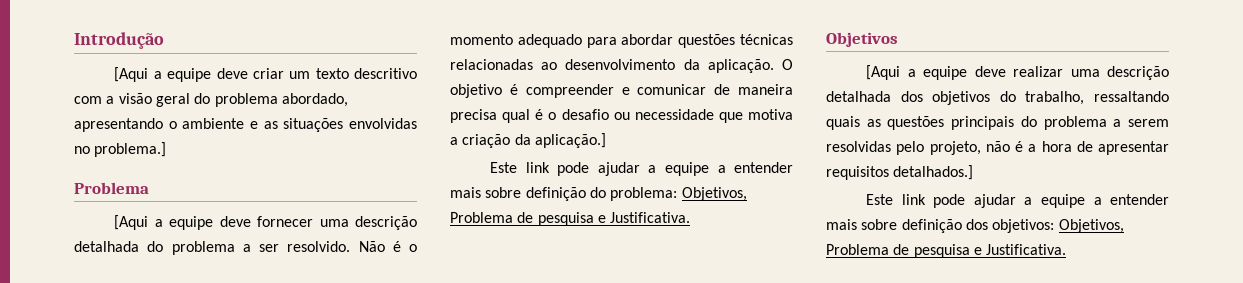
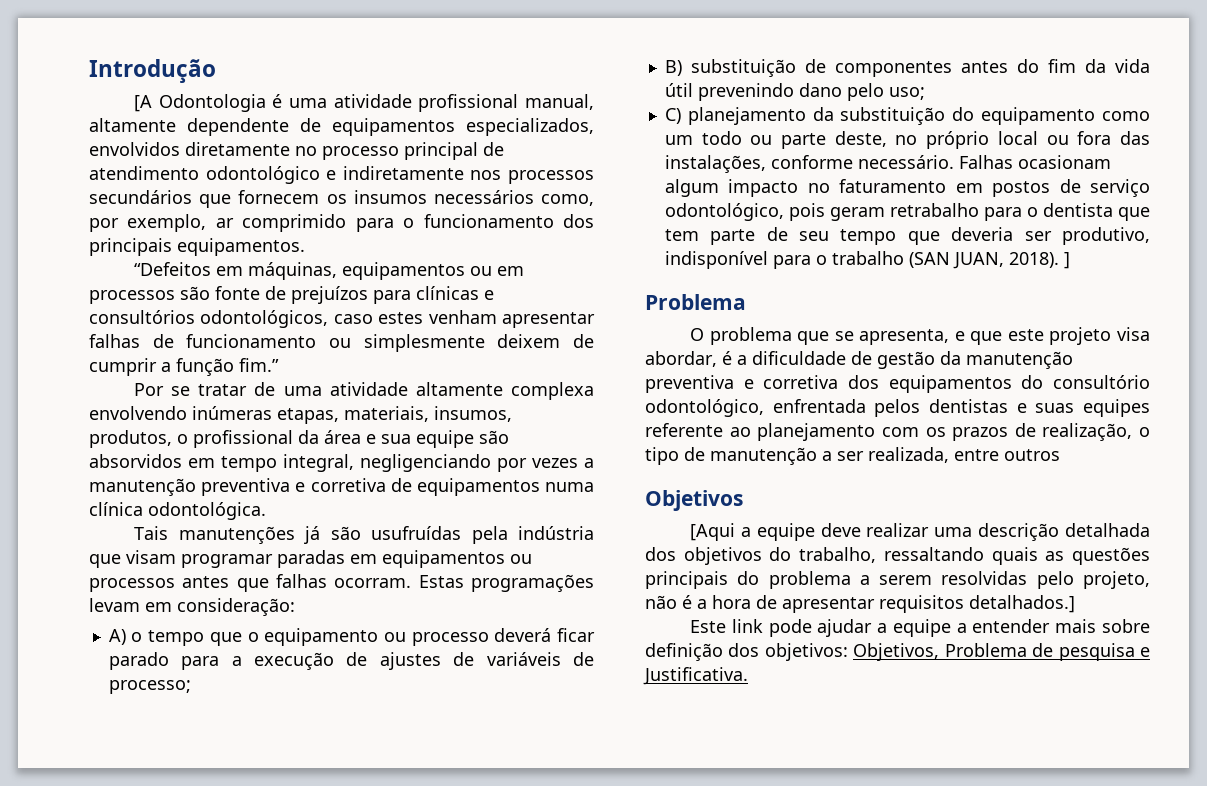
[114,67,417,82] [74,93,348,107] [74,118,418,132] [74,142,167,157] [74,182,149,194] [114,215,417,230] [74,241,417,255] [450,34,793,48] [450,59,793,73] [450,84,793,98] [450,109,793,123] [450,133,606,148] [490,162,793,176] [450,187,747,201] [450,212,691,226] [Aqui a equipe deve criar um texto descritivo com a visão geral do problema abordado, apresentando o ambiente e as situações envolvidas no problema.] // Problema // [Aqui a equipe deve fornecer uma descrição detalhada do problema a ser resolvido. Não é o momento adequado para abordar questões técnicas relacionadas ao desenvolvimento da aplicação. O objetivo é compreender e comunicar de maneira precisa qual é o desafio ou necessidade que motiva a criação da aplicação.] // Este link pode ajudar a equipe a entender mais sobre definição do problema: Objetivos, Problema de pesquisa e Justificativa. -> [134,94,594,112] [89,118,594,136] [89,142,504,160] [89,166,594,184] [89,190,594,208] [89,214,594,232] [89,238,305,256] [134,262,525,280] [89,286,494,304] [89,310,595,328] [89,334,594,352] [89,358,279,376] [134,382,594,400] [89,406,512,424] [89,430,509,448] [89,454,594,472] [89,478,594,496] [89,502,266,520] [134,526,594,544] [89,550,532,568] [89,574,594,592] [89,598,295,616] [108,628,595,646] [108,652,594,670] [108,680,191,694] [664,59,1150,77] [664,83,925,101] [664,107,1150,125] [664,131,1150,149] [664,155,1111,173] [664,179,1150,197] [664,203,1150,221] [664,227,1150,245] [664,251,1070,269] [645,294,746,310] [690,327,1150,345] [645,351,1073,369] [645,375,1150,393] [645,399,1150,417] [645,423,1150,441] [645,447,1060,465] [A Odontologia é uma atividade profissional manual, altamente dependente de equipamentos especializados, envolvidos diretamente no processo principal de atendimento odontológico e indiretamente nos processos secundários que fornecem os insumos necessários como, por exemplo, ar comprimido para o funcionamento dos principais equipamentos. // “Defeitos em máquinas, equipamentos ou em processos são fonte de prejuízos para clínicas e consultórios odontológicos, caso estes venham apresentar falhas de funcionamento ou simplesmente deixem de cumprir a função fim.” // Por se tratar de uma atividade altamente complexa envolvendo inúmeras etapas, materiais, insumos, produtos, o profissional da área e sua equipe são absorvidos em tempo integral, negligenciando por vezes a manutenção preventiva e corretiva de equipamentos numa clínica odontológica. // Tais manutenções já são usufruídas pela indústria que visam programar paradas em equipamentos ou processos antes que falhas ocorram. Estas programações levam em consideração: // A) o tempo que o equipamento ou processo deverá ficar parado para a execução de ajustes de variáveis de processo; // B) substituição de componentes antes do fim da vida útil prevenindo dano pelo uso; // C) planejamento da substituição do equipamento como um todo ou parte deste, no próprio local ou fora das instalações, conforme necessário. Falhas ocasionam algum impacto no faturamento em postos de serviço odontológico, pois geram retrabalho para o dentista que tem parte de seu tempo que deveria ser produtivo, indisponível para o trabalho (SAN JUAN, 2018). ] // Problema // O problema que se apresenta, e que este projeto visa abordar, é a dificuldade de gestão da manutenção preventiva e corretiva dos equipamentos do consultório odontológico, enfrentada pelos dentistas e suas equipes referente ao planejamento com os prazos de realização, o tipo de manutenção a ser realizada, entre outros

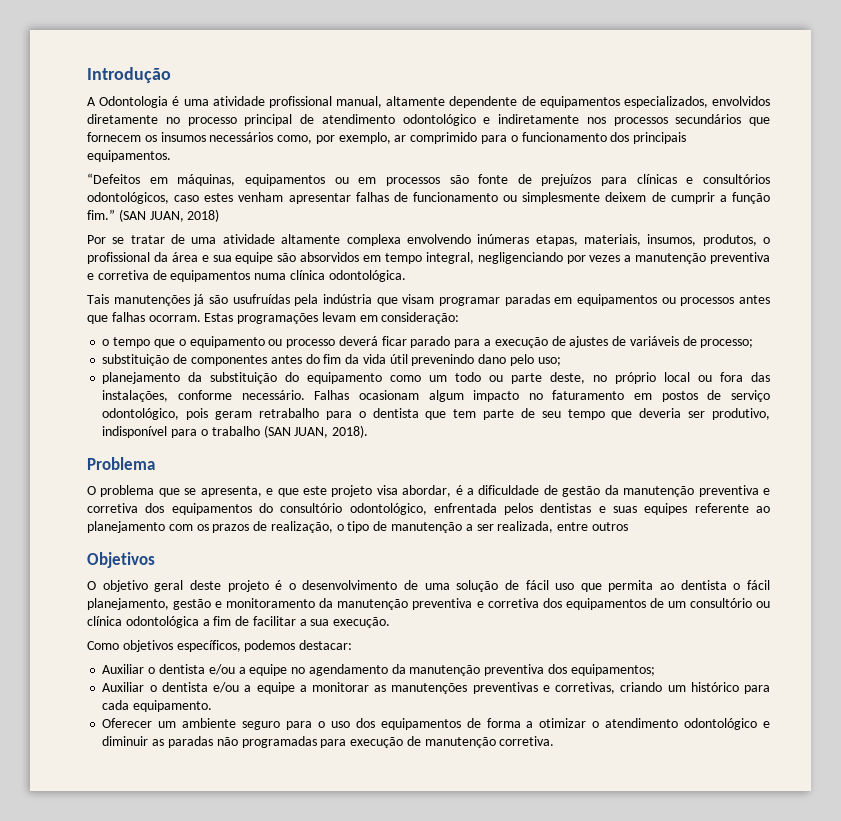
[134,95,153,112] [A -> [87,97,96,106] A
(279, 365) none -> [118,209,220,222] (SAN JUAN, 2018)
[108,629,126,645] A) -> (460, 318) none
[664,60,682,76] B) -> (754, 343) none
[664,108,681,124] C) -> (561, 361) none
[1063,252,1070,269] ] -> (369, 431) none
[690,523,1150,541] [645,547,1150,565] [645,571,1150,589] [645,595,1075,613] [690,619,1150,637] [645,643,1150,661] [643,667,748,685] [Aqui a equipe deve realizar uma descrição detalhada dos objetivos do trabalho, ressaltando quais as questões principais do problema a serem resolvidas pelo projeto, não é a hora de apresentar requisitos detalhados.] // Este link pode ajudar a equipe a entender mais sobre definição dos objetivos: Objetivos, Problema de pesquisa e Justificativa. -> [87,580,771,592] [87,598,770,610] [87,616,391,628] [87,640,353,652] [102,664,655,676] [102,682,771,694] [102,700,213,712] [102,718,771,730] [102,736,555,748] O objetivo geral deste projeto é o desenvolvimento de uma solução de fácil uso que permita ao dentista o fácil planejamento, gestão e monitoramento da manutenção preventiva e corretiva dos equipamentos de um consultório ou clínica odontológica a fim de facilitar a sua execução. // Como objetivos específicos, podemos destacar: // Auxiliar o dentista e/ou a equipe no agendamento da manutenção preventiva dos equipamentos; // Auxiliar o dentista e/ou a equipe a monitorar as manutenções preventivas e corretivas, criando um histórico para cada equipamento. // Oferecer um ambiente seguro para o uso dos equipamentos de forma a otimizar o atendimento odontológico e diminuir as paradas não programadas para execução de manutenção corretiva.

